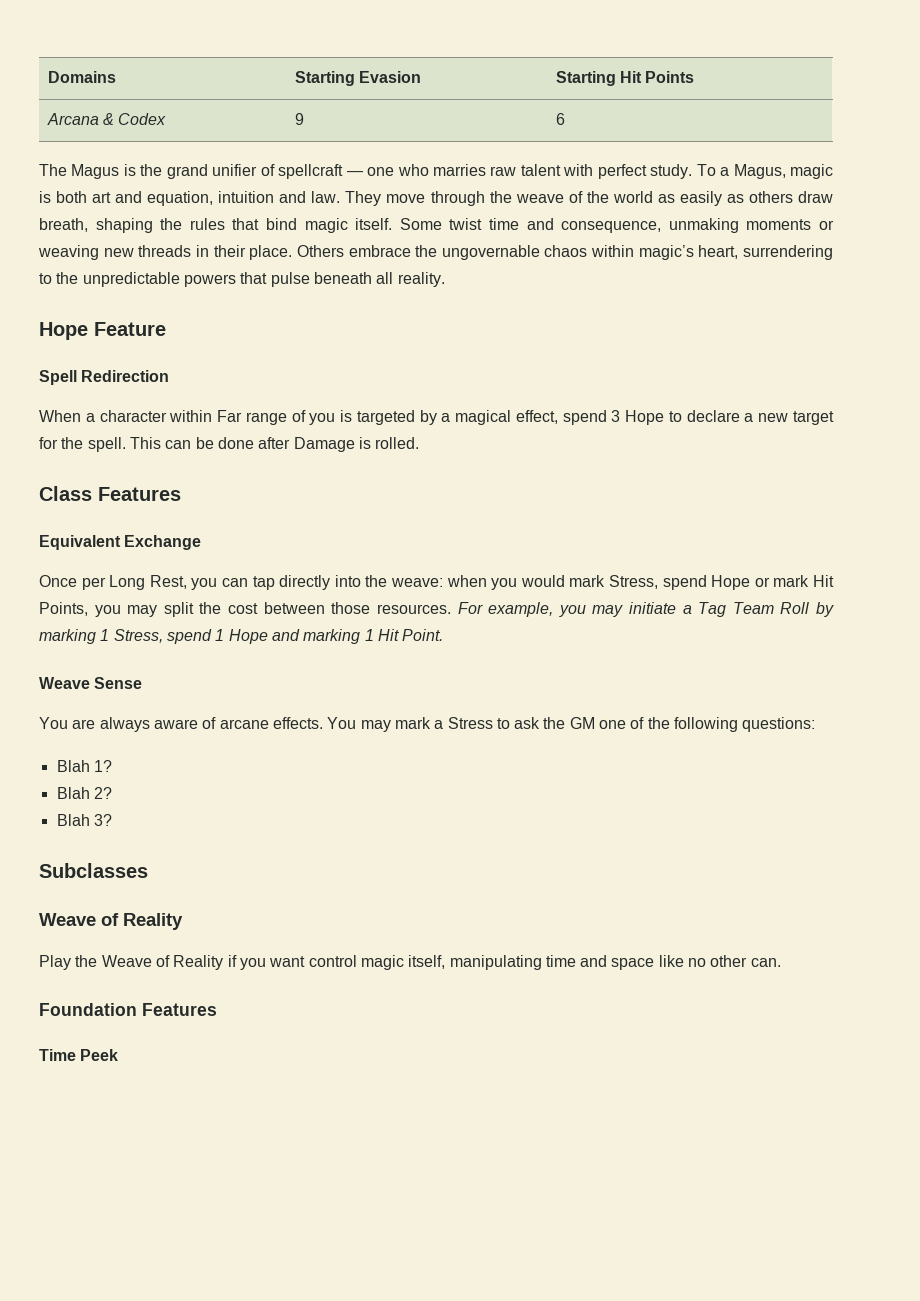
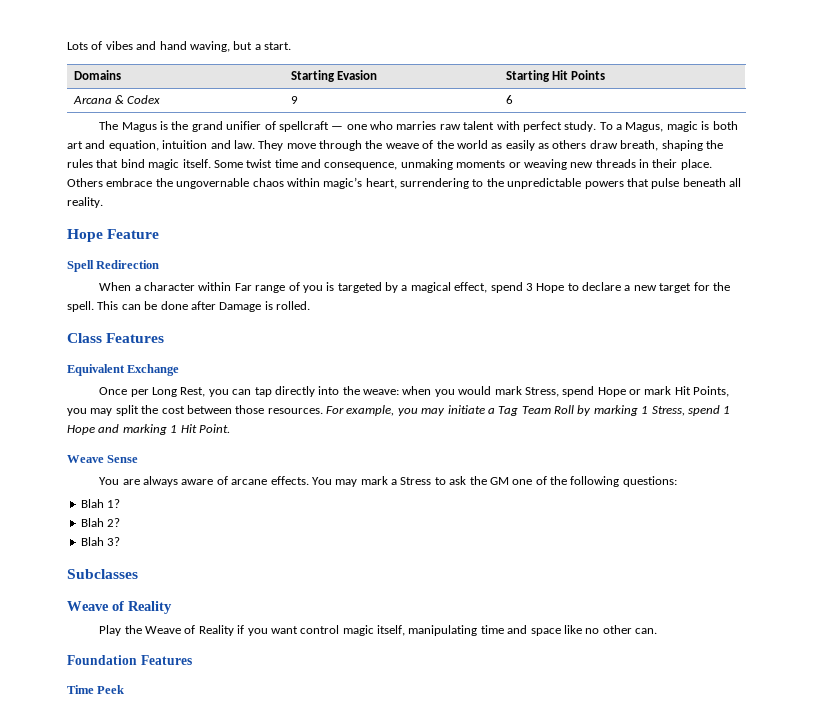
(47, 77) none -> [67,41,291,52] Lots of vibes and hand waving, but a start. //

